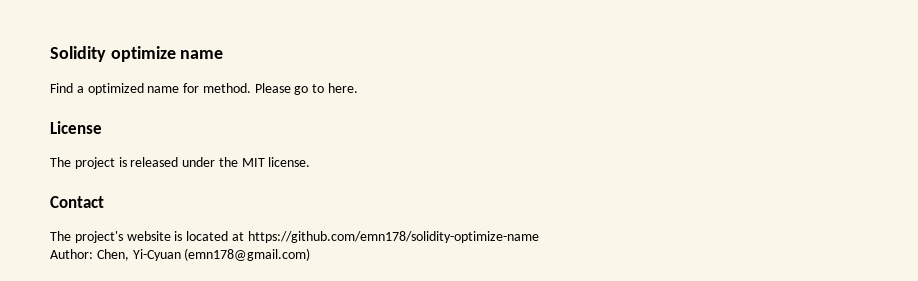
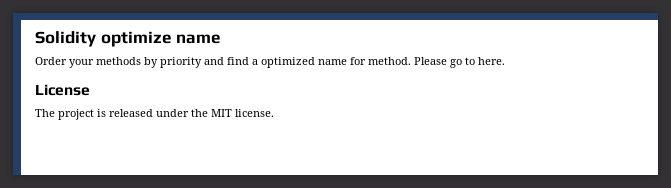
[50,83,73,93] Find -> [35,57,249,68] Order your methods by priority and find
[50,196,104,208] [50,231,539,243] [50,248,311,261] // Contact // The project's website is located at https://github.com/emn178/solidity-optimize-name // Author: Chen, Yi-Cyuan (emn178@gmail.com) -> (274, 113) none

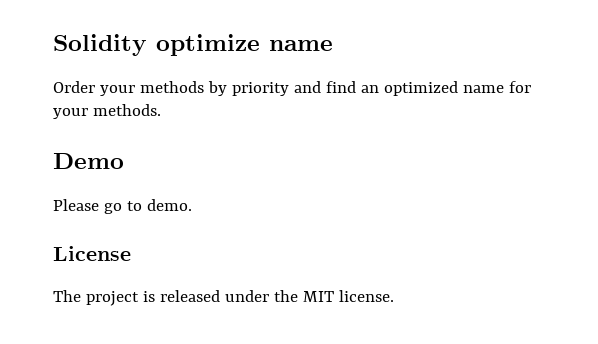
[252,59,258,65] a -> [360,85,379,93] an
[368,57,411,65] method. -> [53,104,161,119] [53,153,124,169] your methods. // Demo //
[478,57,505,65] here. -> [146,199,192,211] demo.

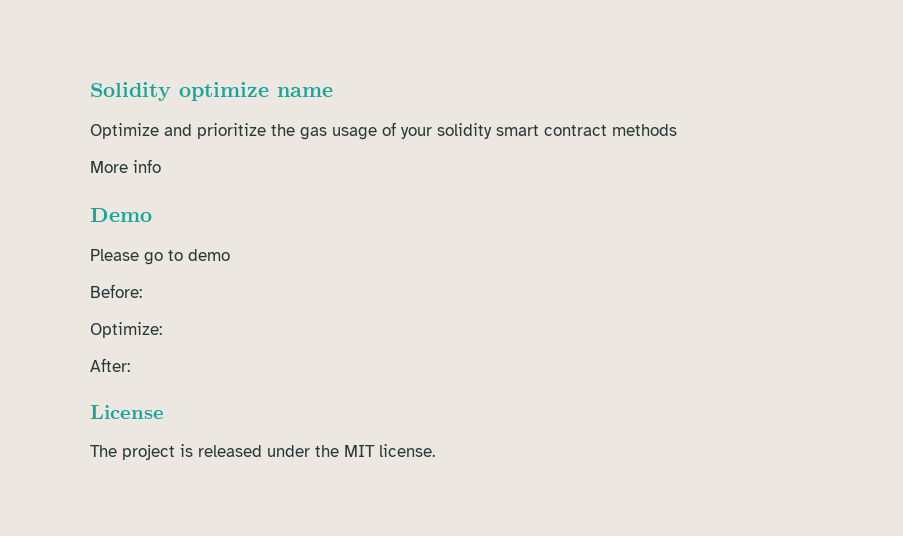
[53,81,531,96] [53,104,161,119] Order your methods by priority and find an optimized name for your methods. -> [90,122,677,140] [90,159,161,173] Optimize and prioritize the gas usage of your solidity smart contract methods // More info
[146,199,192,211] demo. -> [188,249,230,261] [90,284,142,298] [90,322,162,338] [90,358,130,372] demo // Before: // Optimize: // After:

